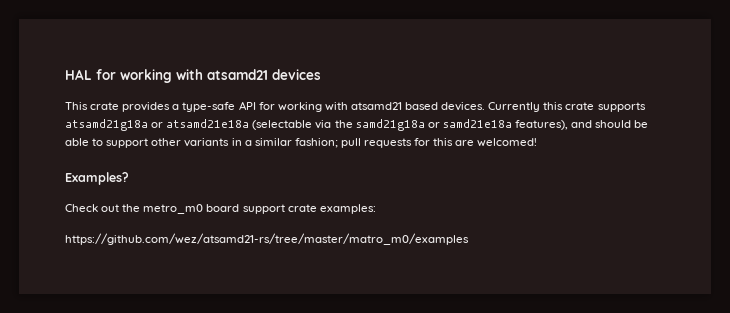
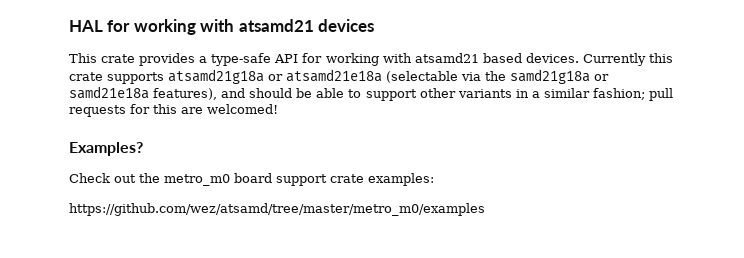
[65,233,469,245] https://github.com/wez/atsamd21-rs/tree/master/matro_m0/examples -> [69,203,485,216] https://github.com/wez/atsamd/tree/master/metro_m0/examples

